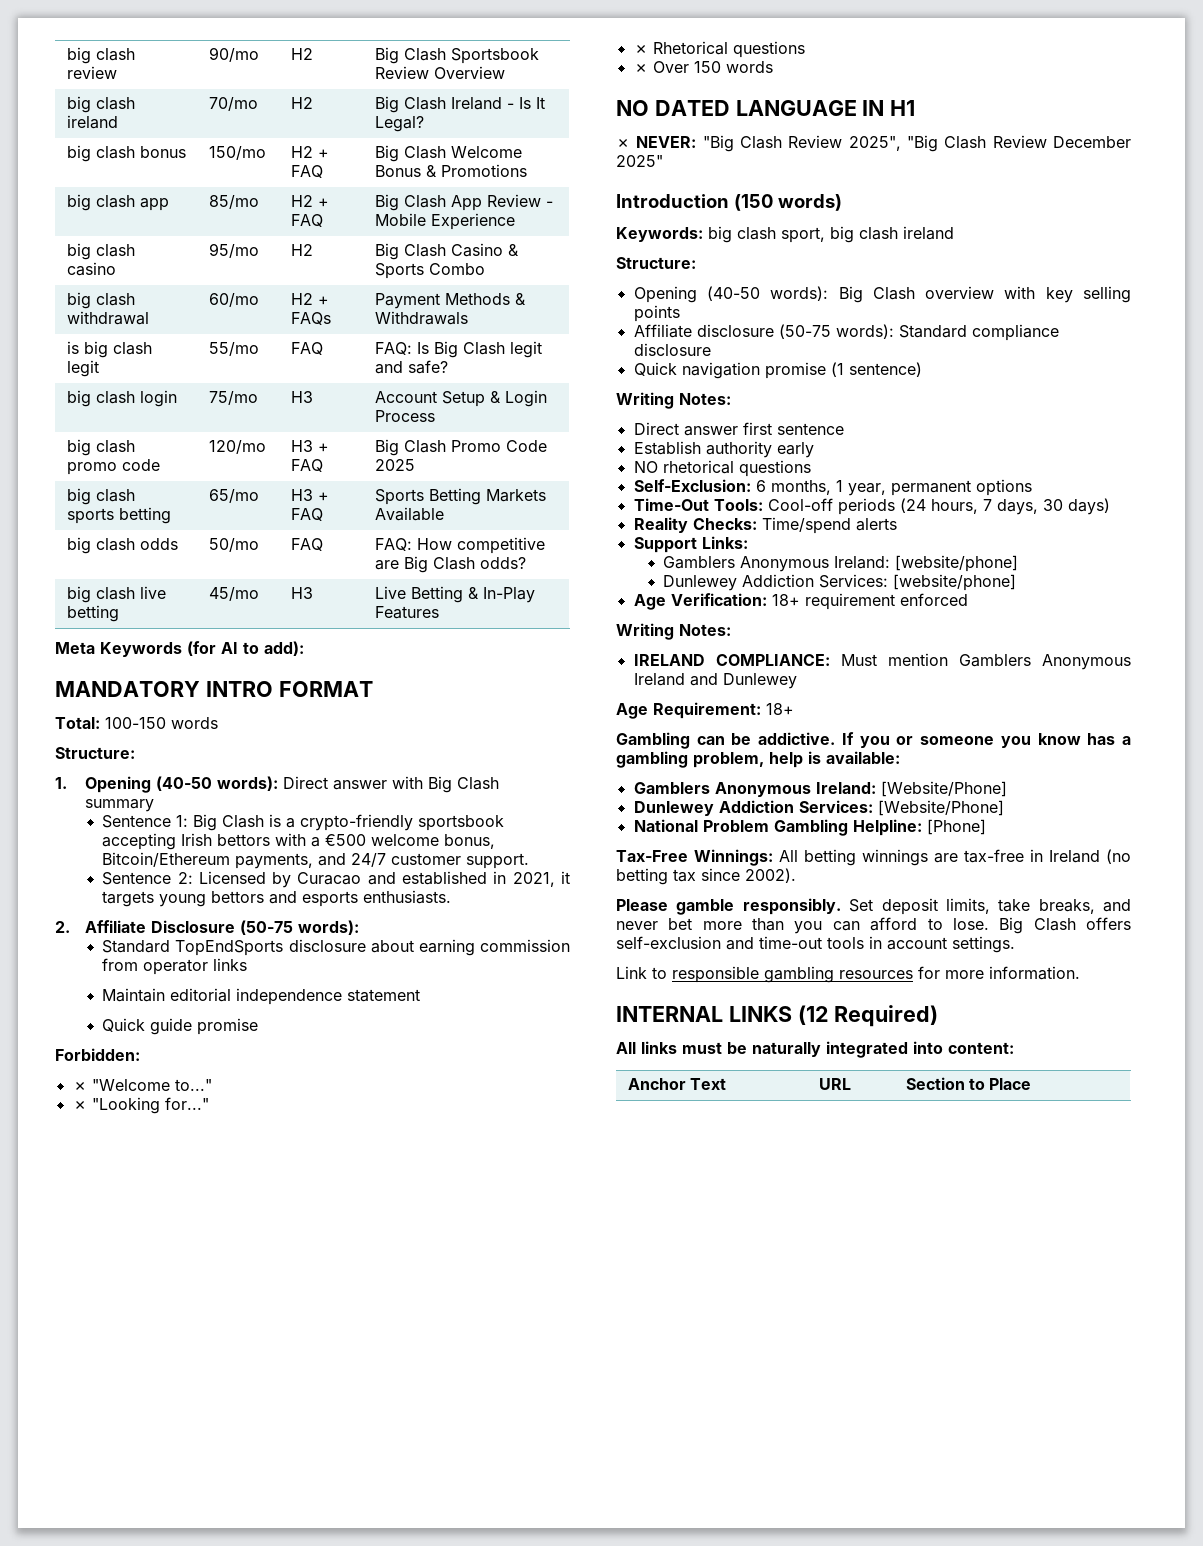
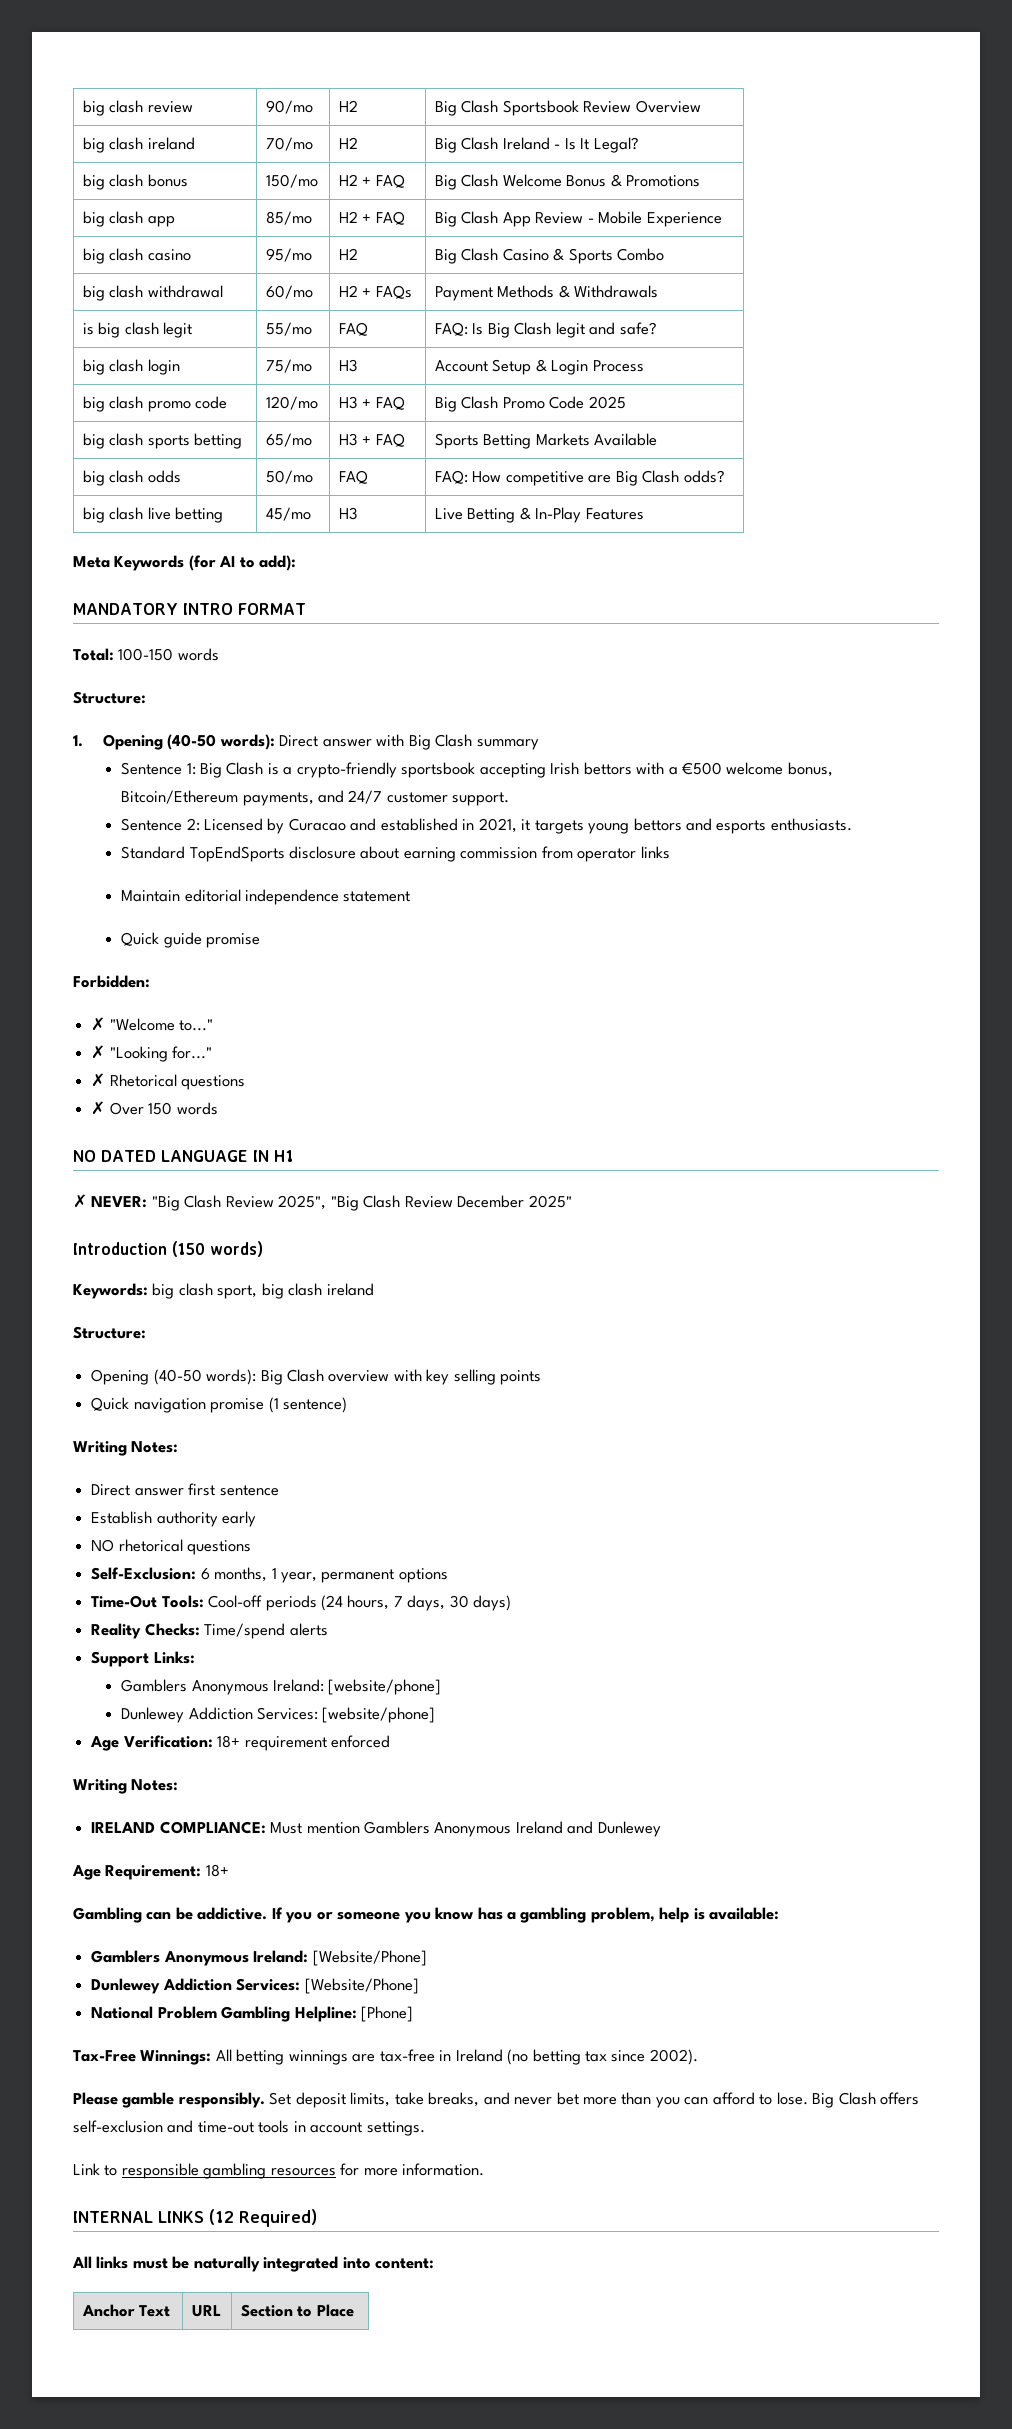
[55,920,359,935] // 2. Affiliate Disclosure (50-75 words): -> (852, 824) none
[633,324,1059,341] [633,343,711,356] // Affiliate disclosure (50-75 words): Standard compliance disclosure -> (542, 1377) none

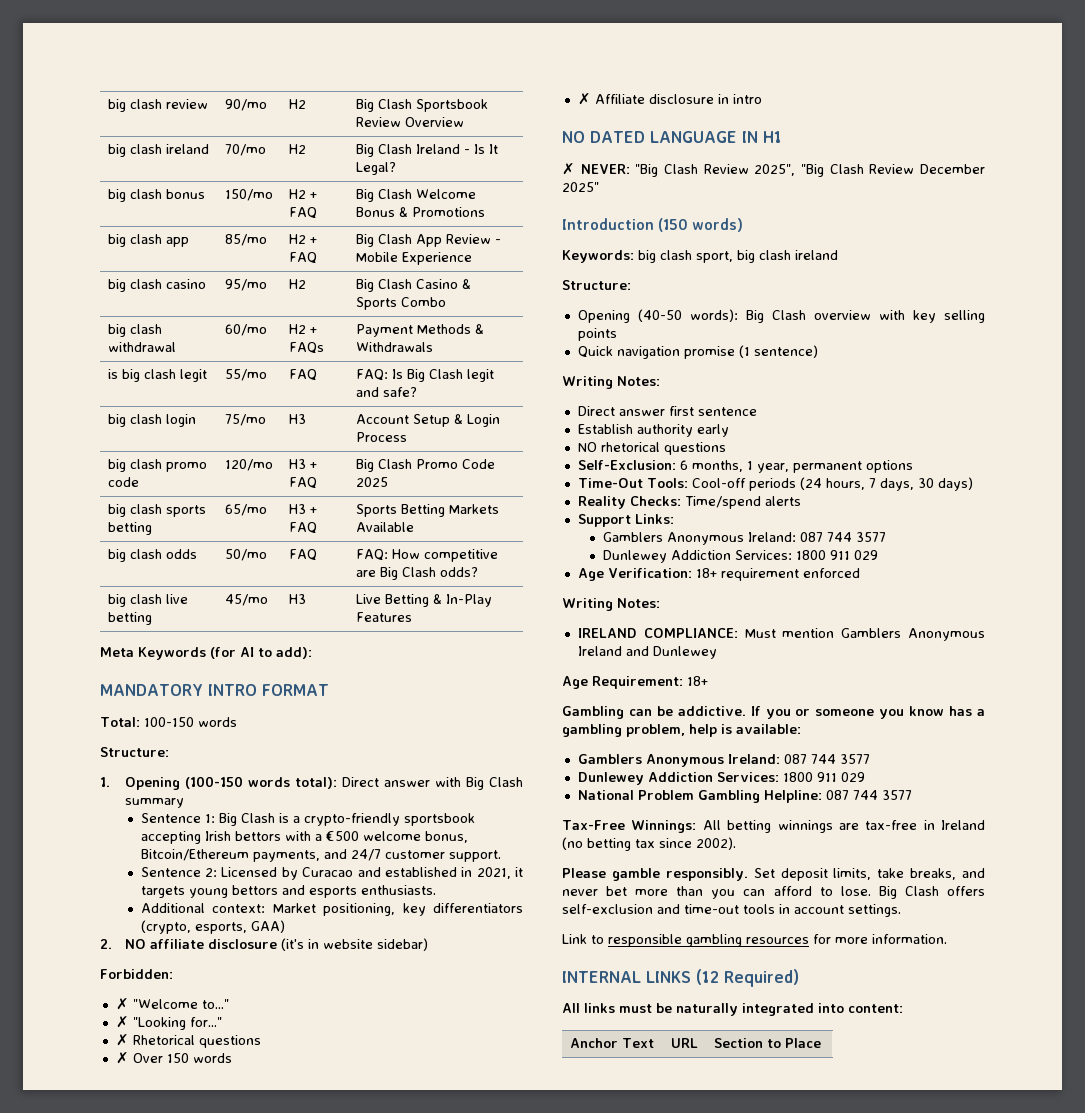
[167,734,275,750] (40-50 words): -> [184,776,337,789] (100-150 words total):
[121,846,670,862] [121,889,411,905] [121,932,260,948] Standard TopEndSports disclosure about earning commission from operator links // Maintain editorial independence statement // Quick guide promise -> [140,903,523,916] [140,920,285,934] [100,938,428,951] Additional context: Market positioning, key differentiators (crypto, esports, GAA) // 2. NO affiliate disclosure (it's in website sidebar)
(218, 1108) none -> [577,93,762,105] // ✗ Affiliate disclosure in intro
[328,1679,442,1695] [121,1707,436,1723] [website/phone] // Dunlewey Addiction Services: [website/phone] -> [799,532,886,542] [602,550,878,563] 087 744 3577 // Dunlewey Addiction Services: 1800 911 029
[312,1950,427,1966] [91,1978,419,1994] [Website/Phone] // Dunlewey Addiction Services: [Website/Phone] -> [783,754,870,764] [577,772,865,785] 087 744 3577 // Dunlewey Addiction Services: 1800 911 029
[360,2006,413,2022] [Phone] -> [825,790,912,800] 087 744 3577

